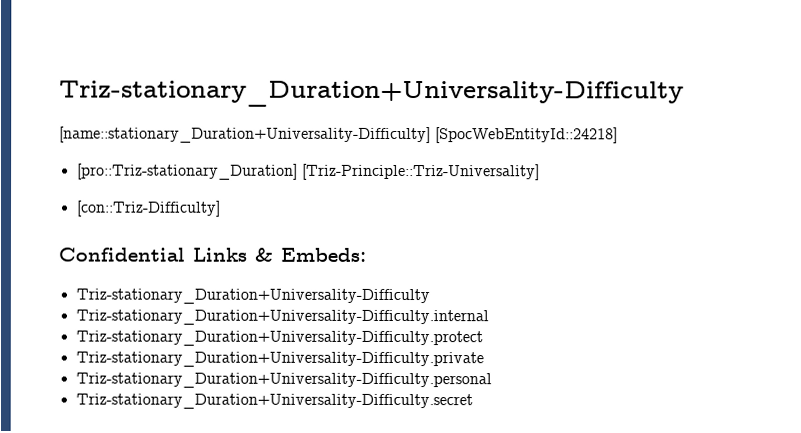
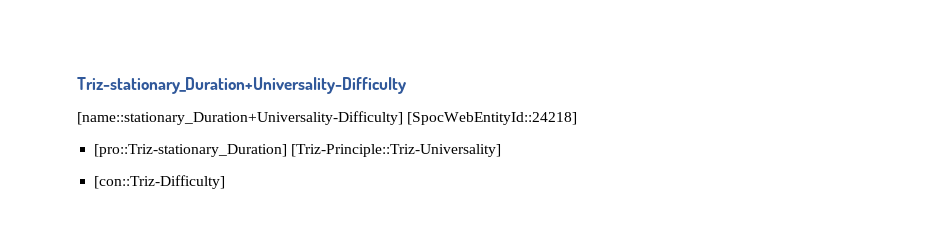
[58,247,366,262] [75,288,430,305] [75,309,489,326] [75,330,483,347] [75,351,484,368] [75,372,492,389] [75,393,473,410] // Confidential Links & Embeds: // Triz-stationary_Duration+Universality-Difficulty // Triz-stationary_Duration+Universality-Difficulty.internal // Triz-stationary_Duration+Universality-Difficulty.protect // Triz-stationary_Duration+Universality-Difficulty.private // Triz-stationary_Duration+Universality-Difficulty.personal // Triz-stationary_Duration+Universality-Difficulty.secret -> (226, 182) none

